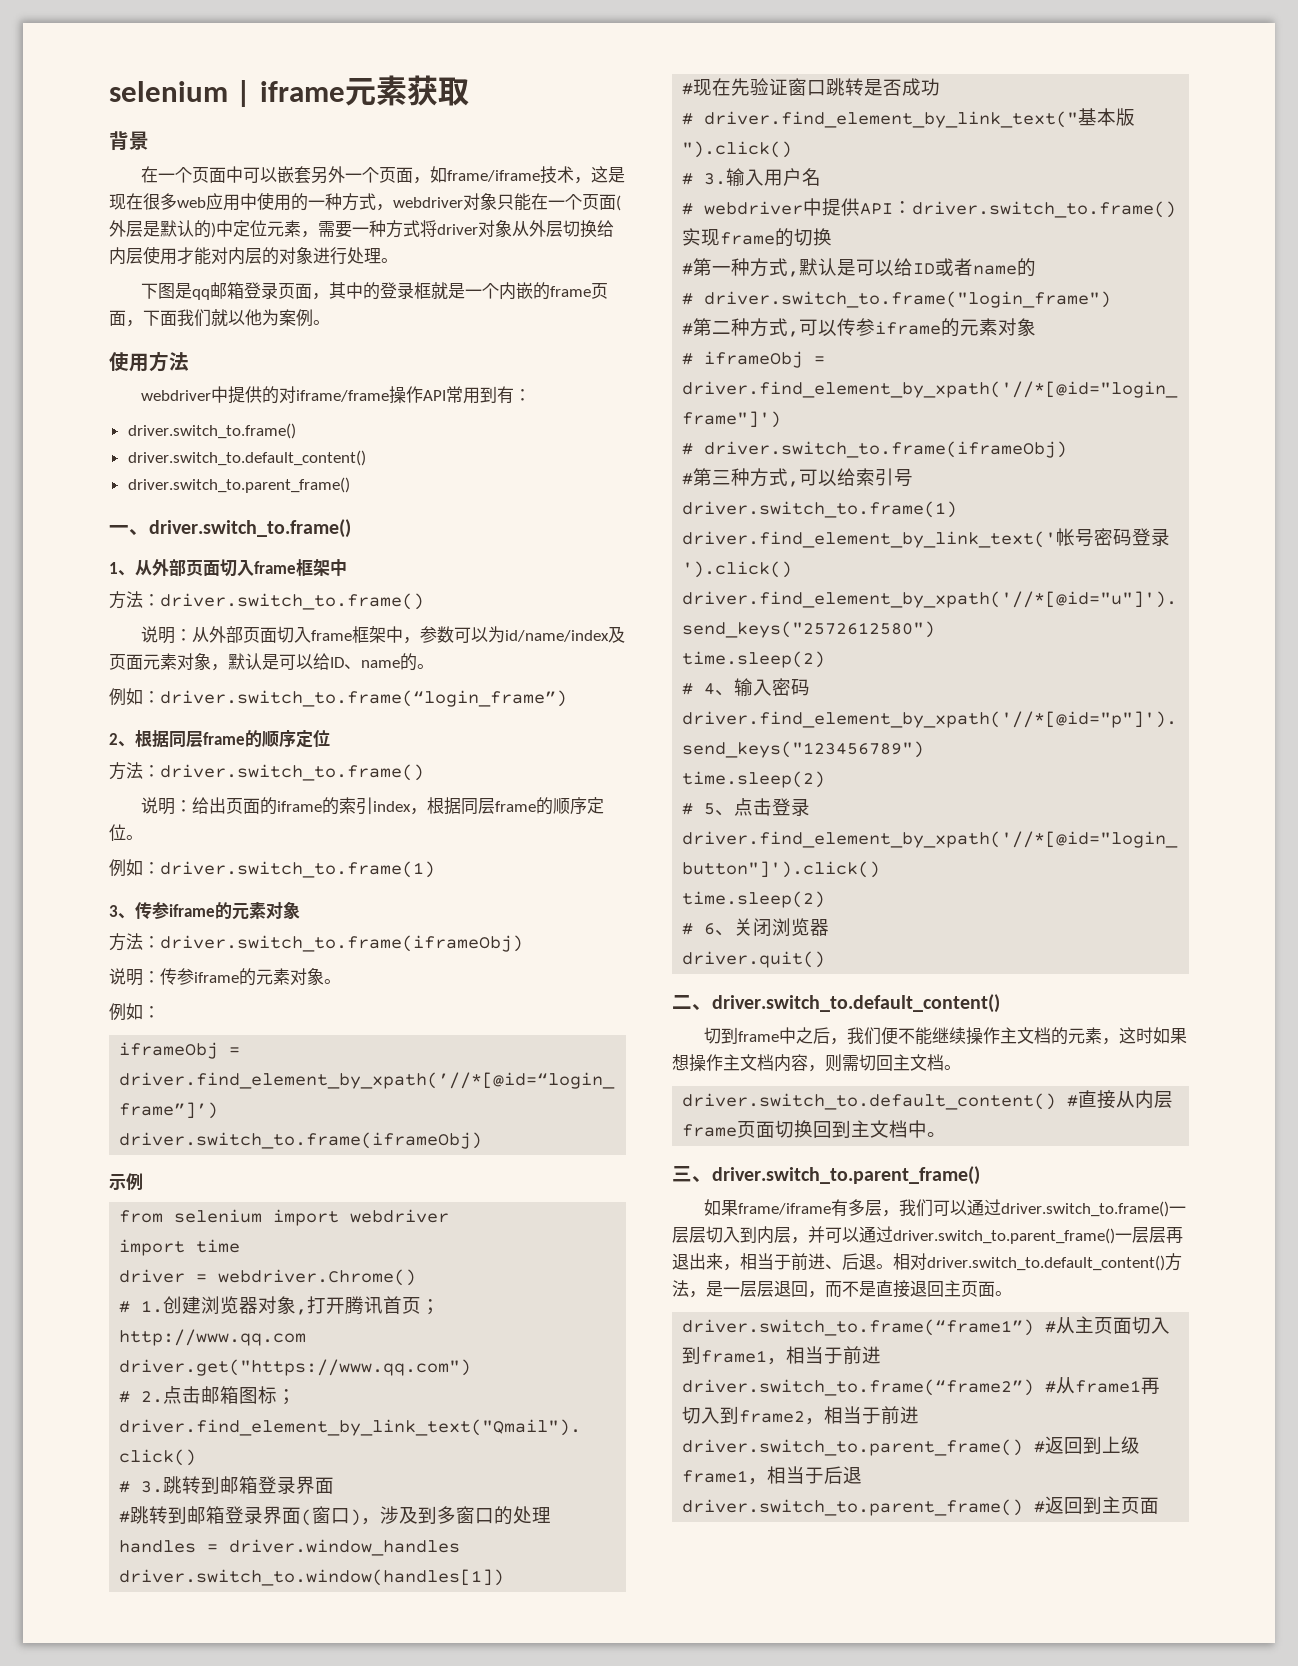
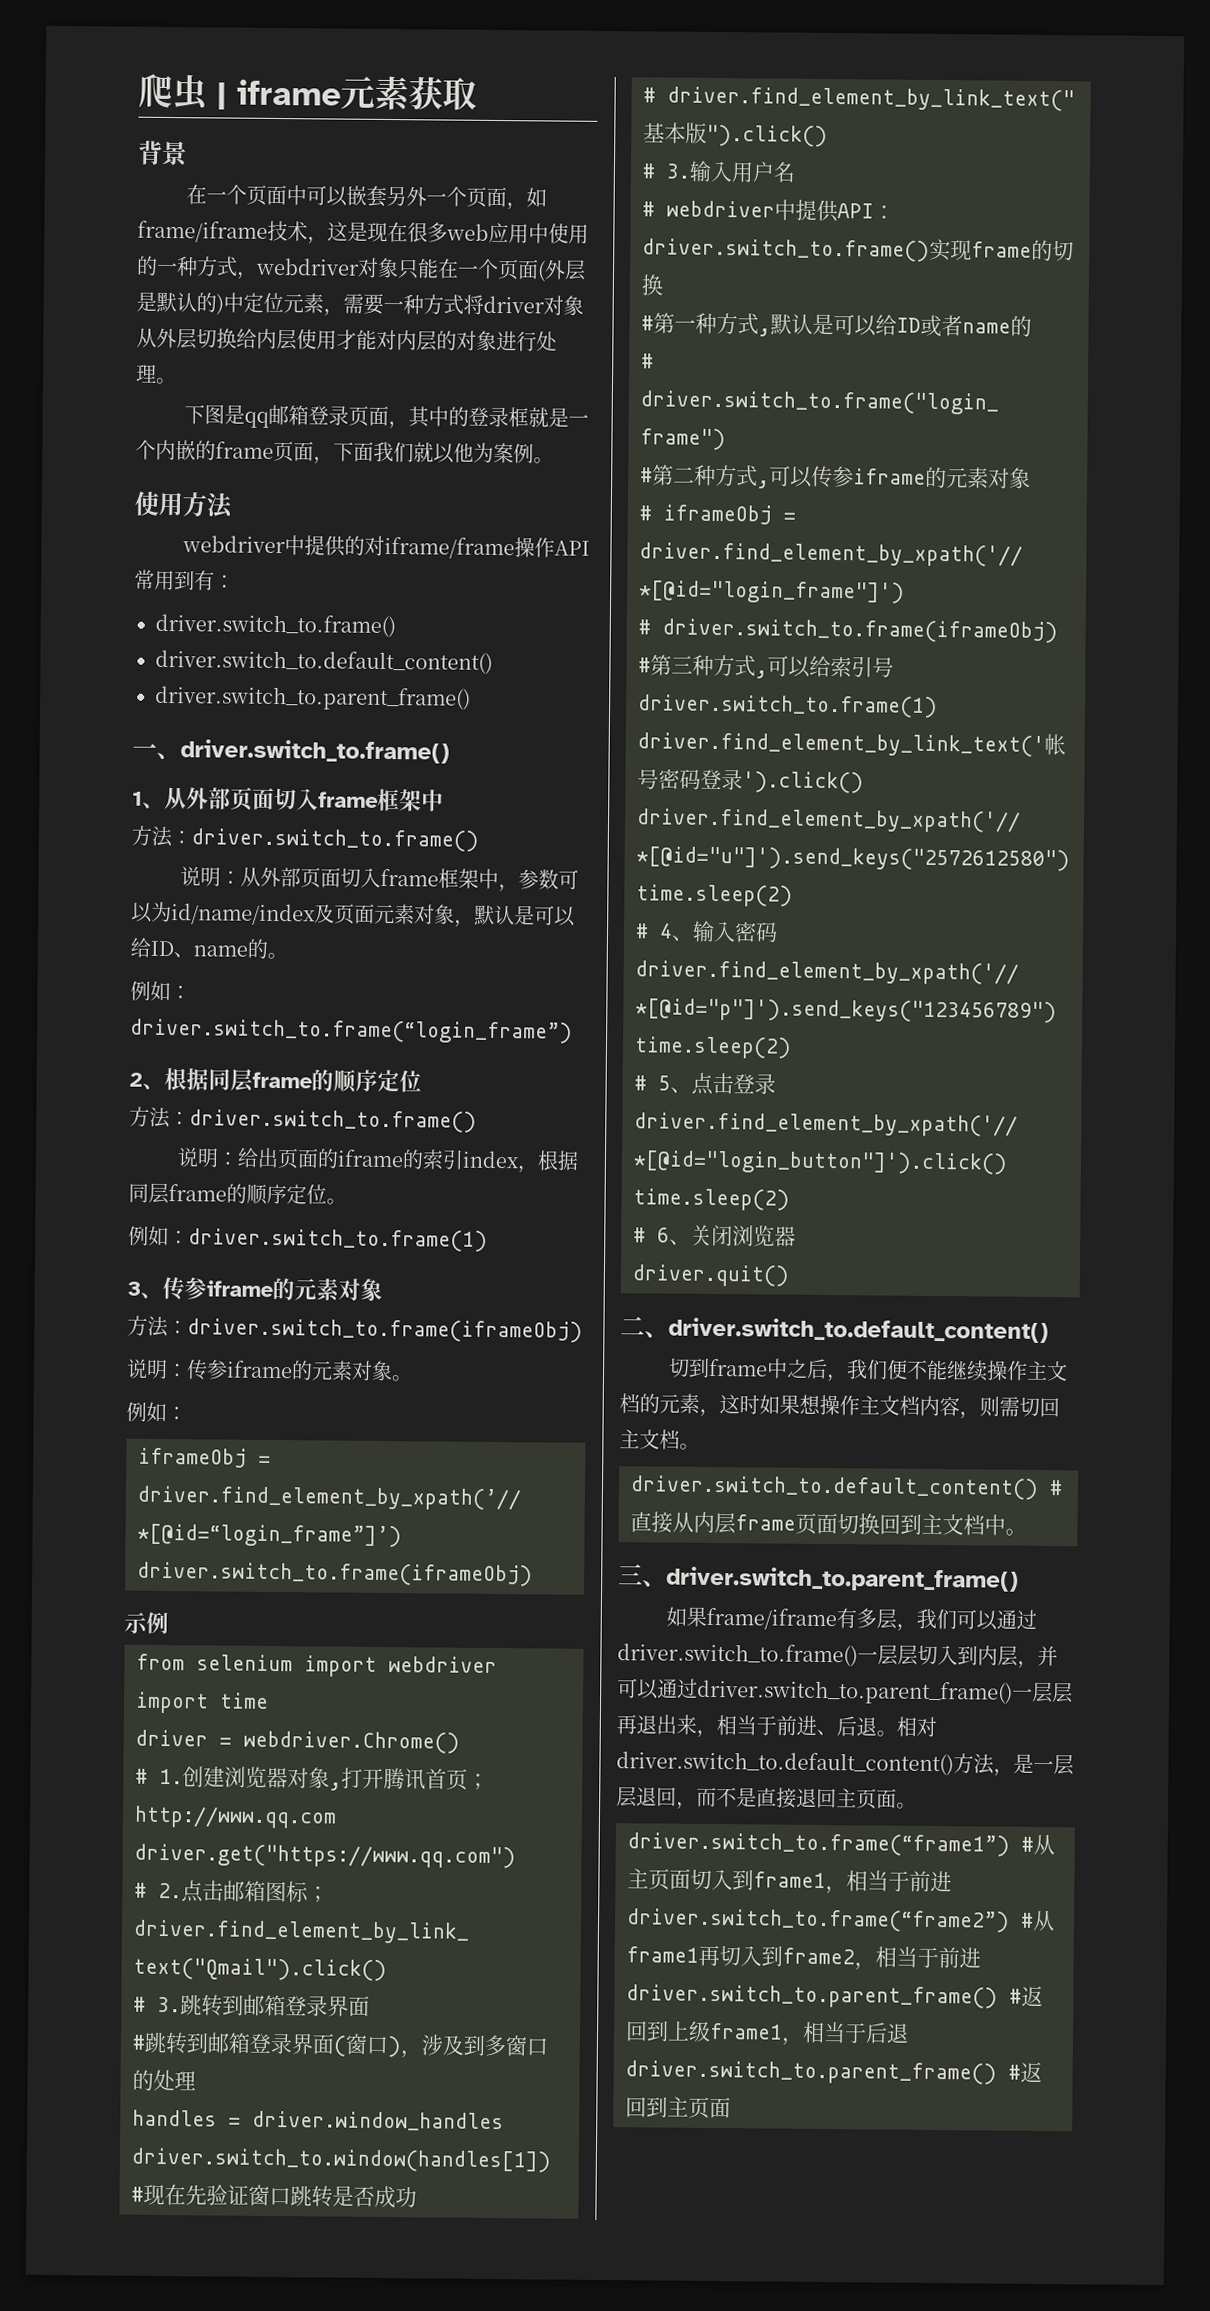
[109,81,228,102] selenium -> [138,73,209,111] 爬虫

